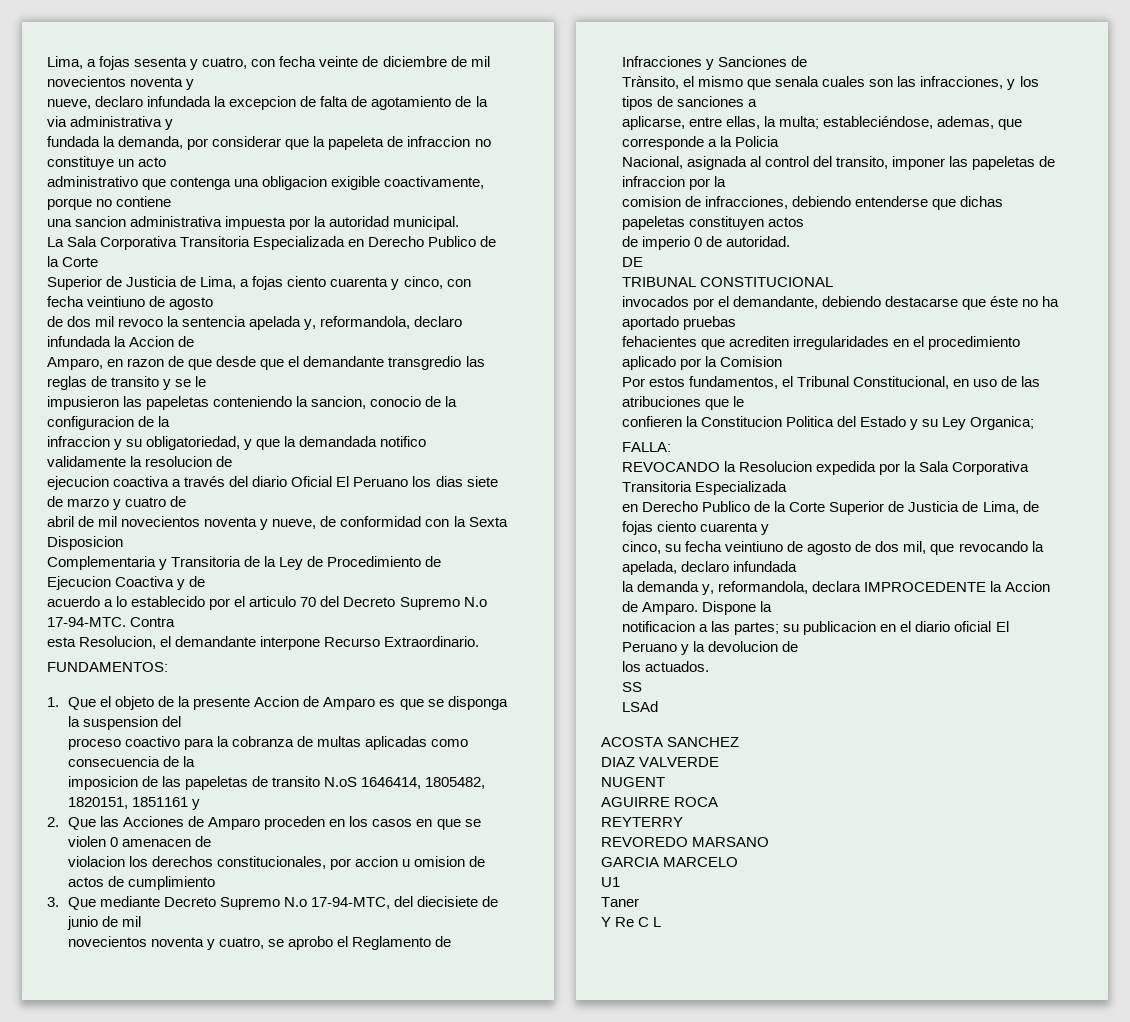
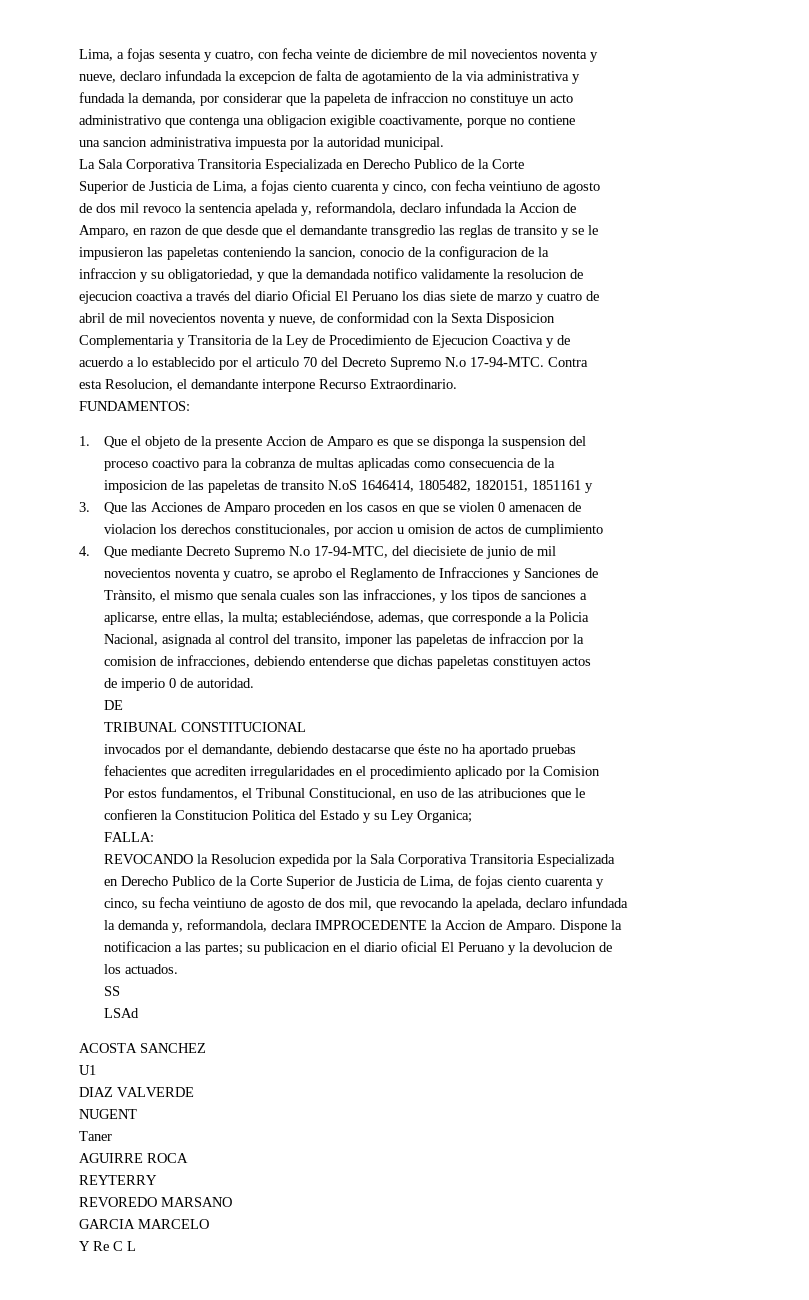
[47,817,59,827] 2. -> [79,502,90,512] 3.
[47,897,59,907] 3. -> [79,546,90,556] 4.
(740, 742) none -> [79,1065,96,1075] // U1
(665, 782) none -> [79,1131,112,1141] // Taner
[601,877,620,887] [601,897,639,907] // U1 // Taner -> (209, 1224) none

